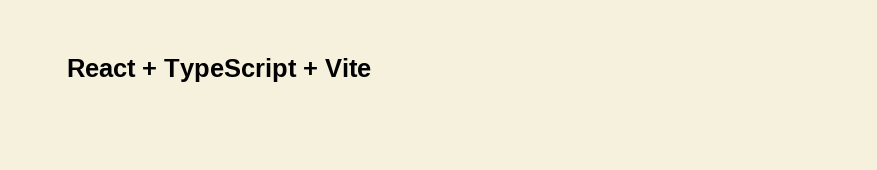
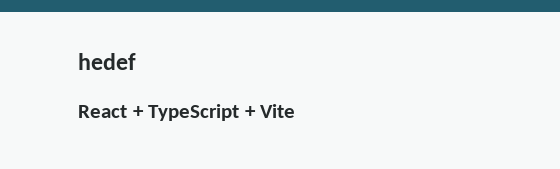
(67, 68) none -> [78,53,136,70] hedef //

